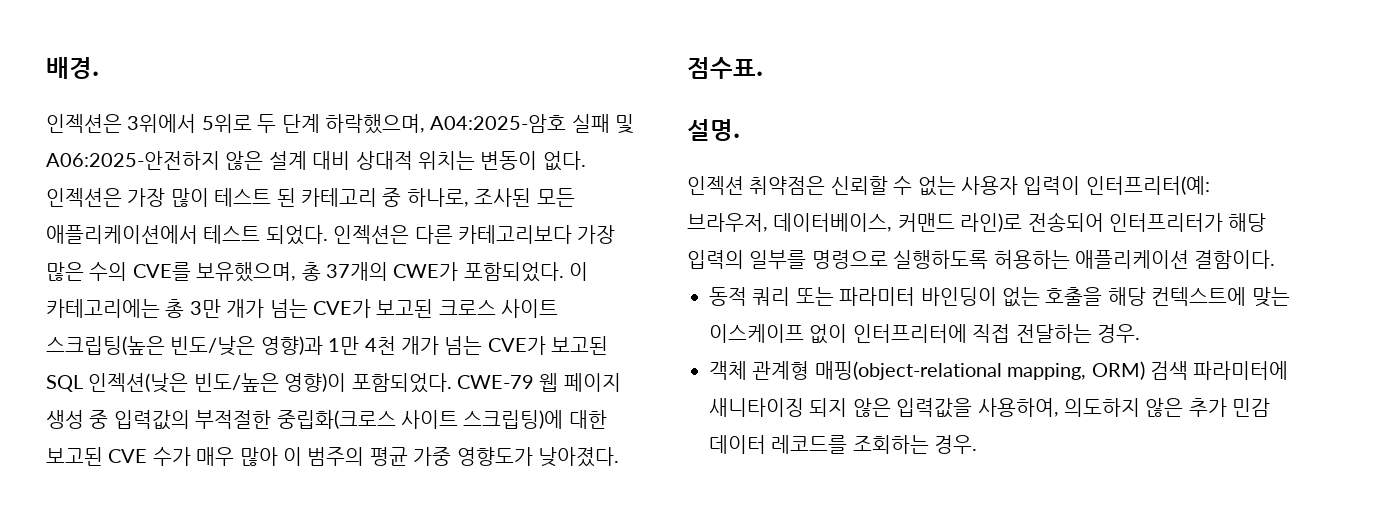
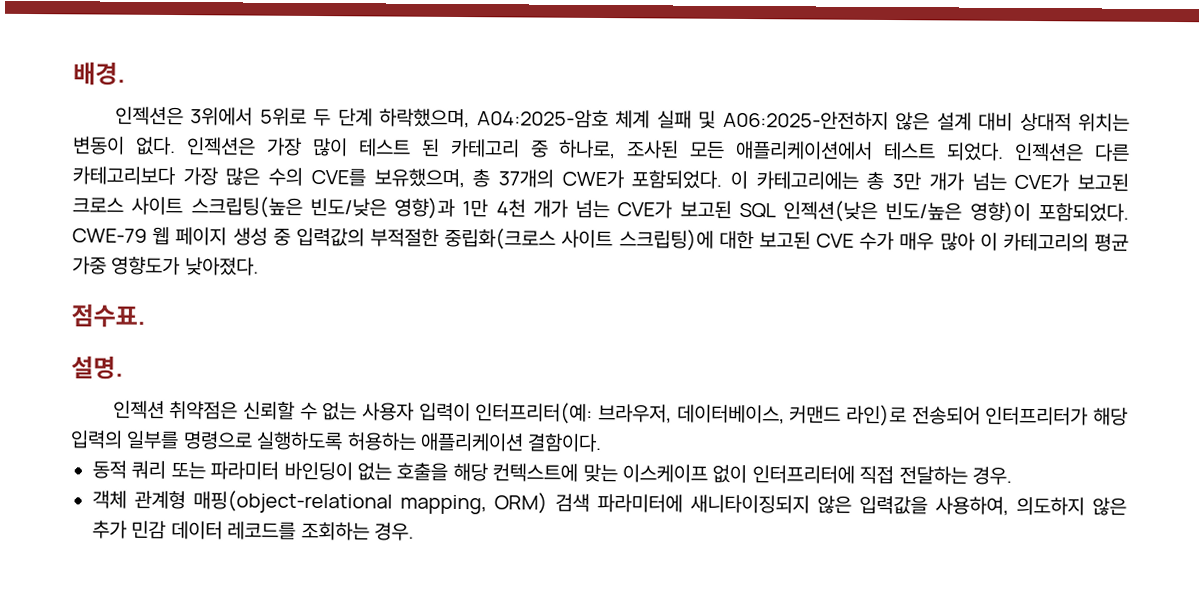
(567, 123) none -> [615,110,651,129] 체계
[307,447,365,466] 범주의 -> [1002,232,1089,252] 카테고리의
[709,398,848,417] 새니타이징 되지 -> [690,494,810,514] 새니타이징되지

